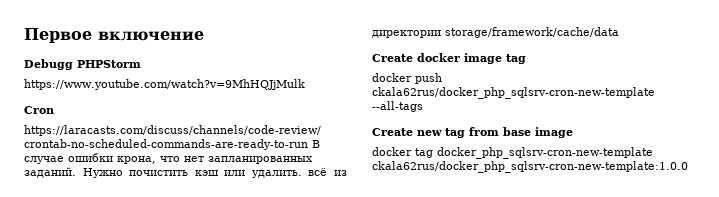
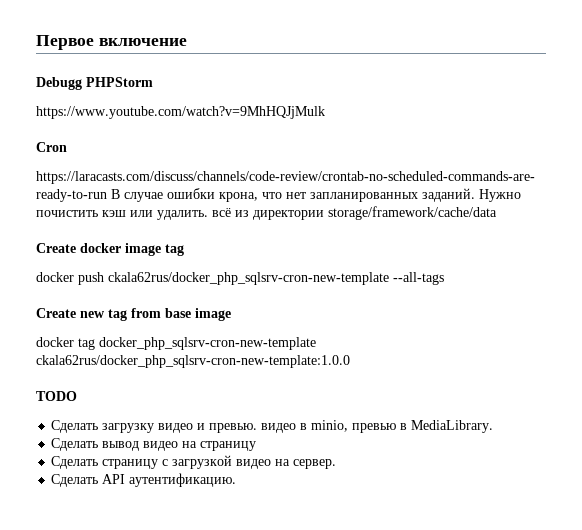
(688, 167) none -> [36,391,77,401] [51,420,494,433] [51,438,257,451] [51,455,337,469] [51,473,237,487] // TODO // Сделать загрузку видео и превью. видео в minio, превью в MediaLibrary. // Сделать вывод видео на страницу // Сделать страницу с загрузкой видео на сервер. // Сделать API аутентификацию.

